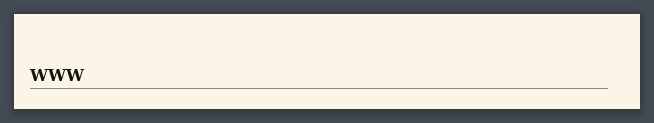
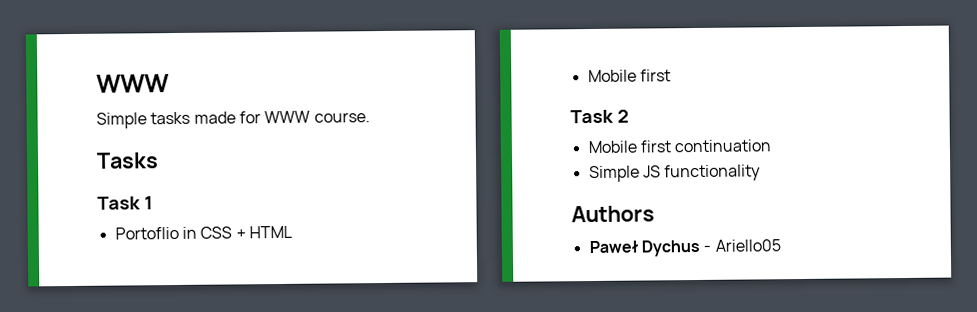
[29,69,85,81] WWW -> [96,74,170,93] [96,110,370,129] [96,152,159,169] [97,196,153,210] [114,225,292,240] [587,69,671,83] [570,109,629,124] [587,139,772,154] [588,164,762,183] [571,205,655,223] [588,239,781,257] WWW // Simple tasks made for WWW course. // Tasks // Task 1 // Portoflio in CSS + HTML // Mobile first // Task 2 // Mobile first continuation // Simple JS functionality // Authors // Paweł Dychus - Ariello05

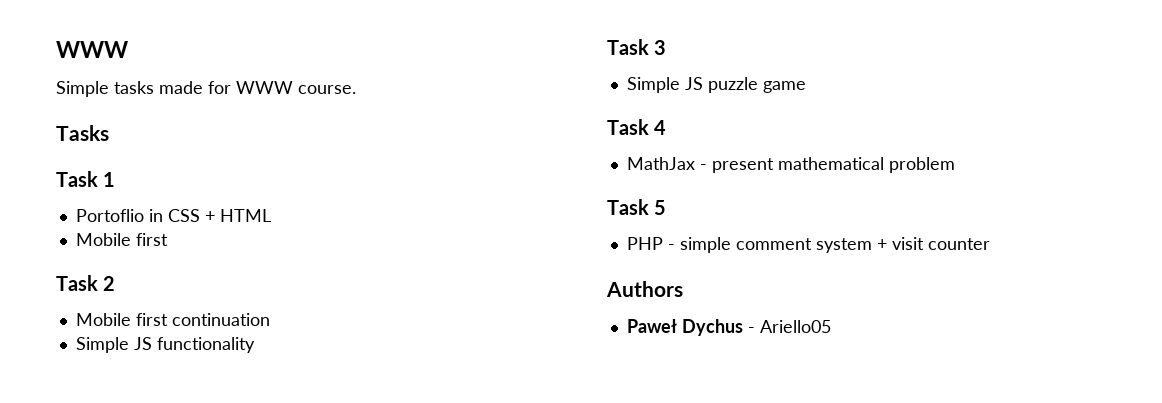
(762, 173) none -> [607,39,667,55] [626,77,806,93] [607,119,667,135] [626,157,955,173] [607,199,667,215] [626,237,990,253] // Task 3 // Simple JS puzzle game // Task 4 // MathJax - present mathematical problem // Task 5 // PHP - simple comment system + visit counter

